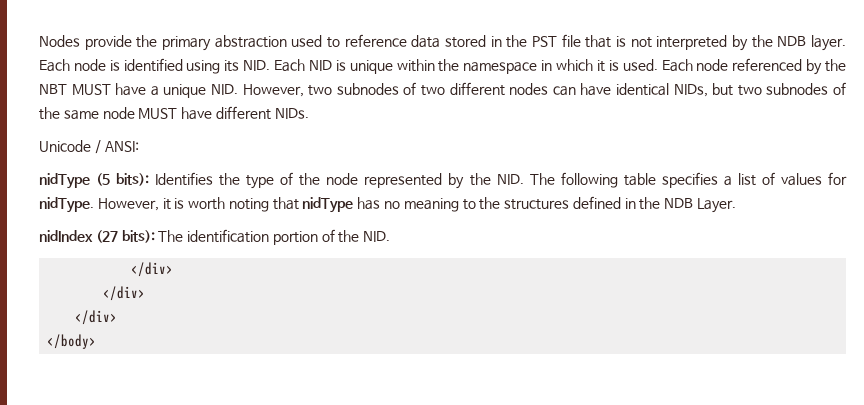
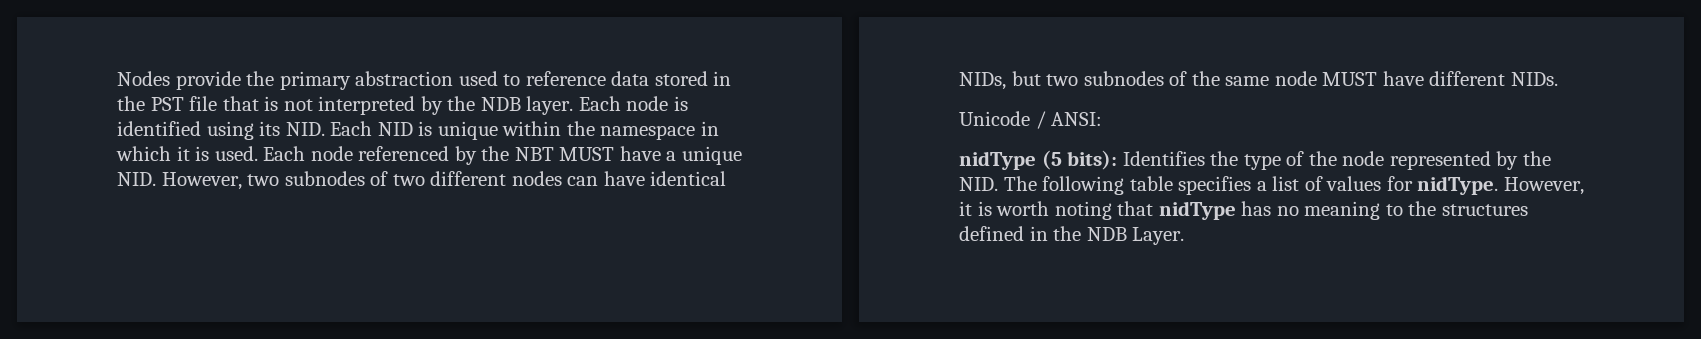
[39,229,391,245] [131,262,174,277] [103,286,146,301] [75,310,118,325] [47,334,97,349] // nidIndex (27 bits): The identification portion of the NID. // </div> // </div> // </div> // </body> -> (1185, 236) none

